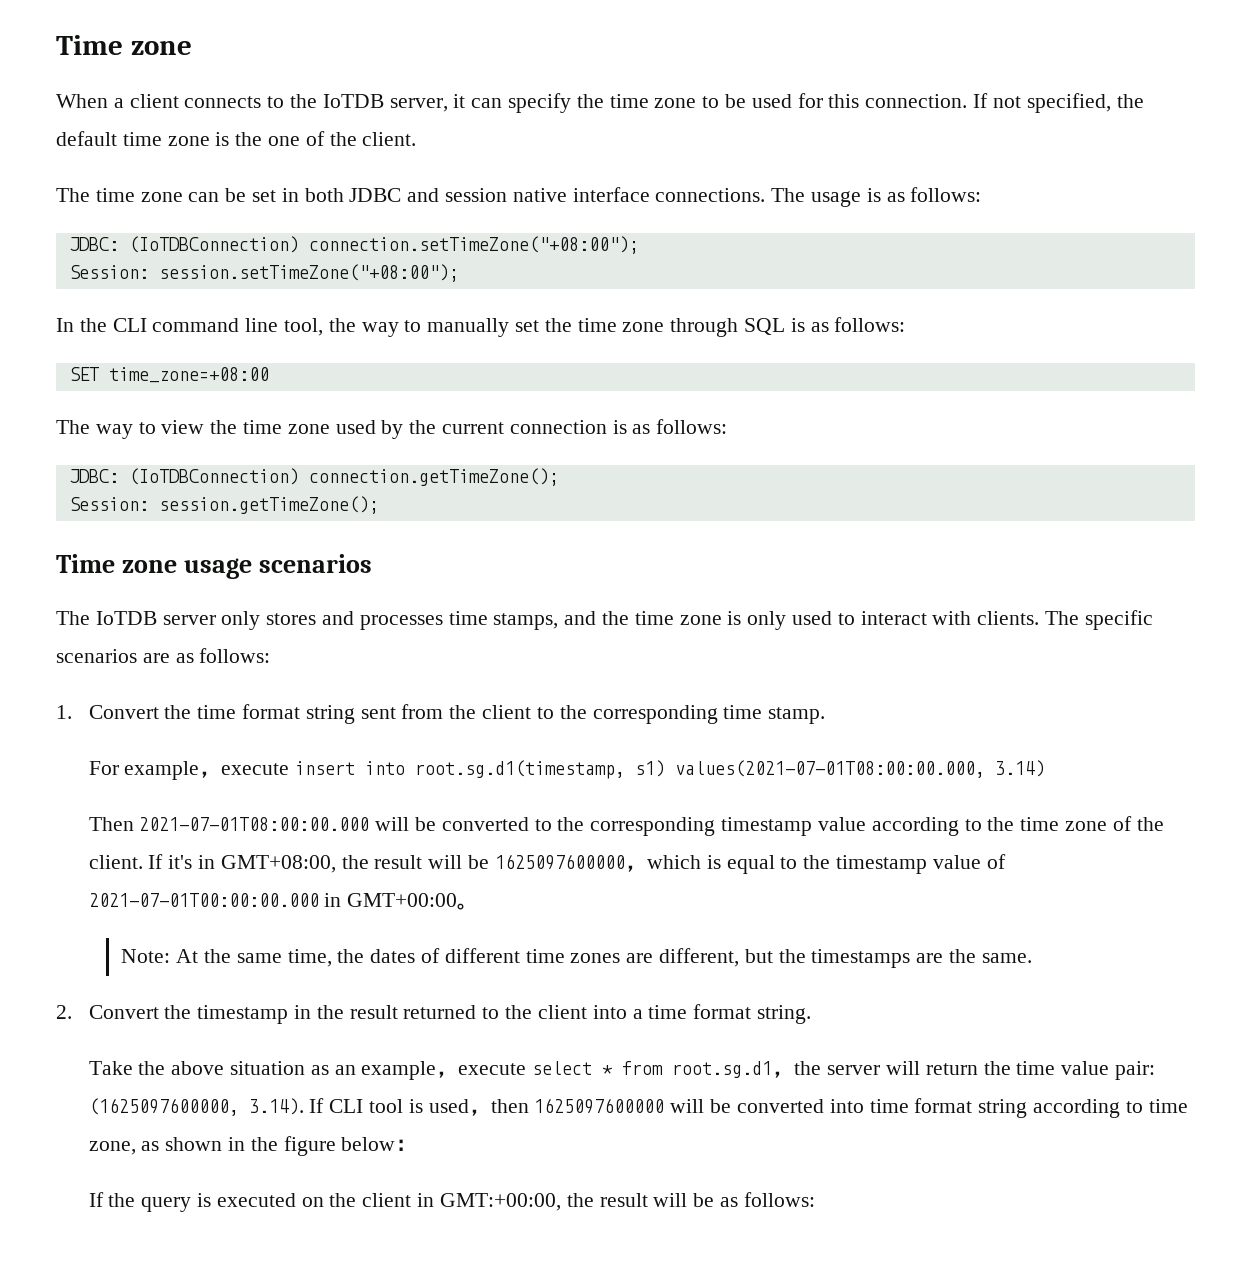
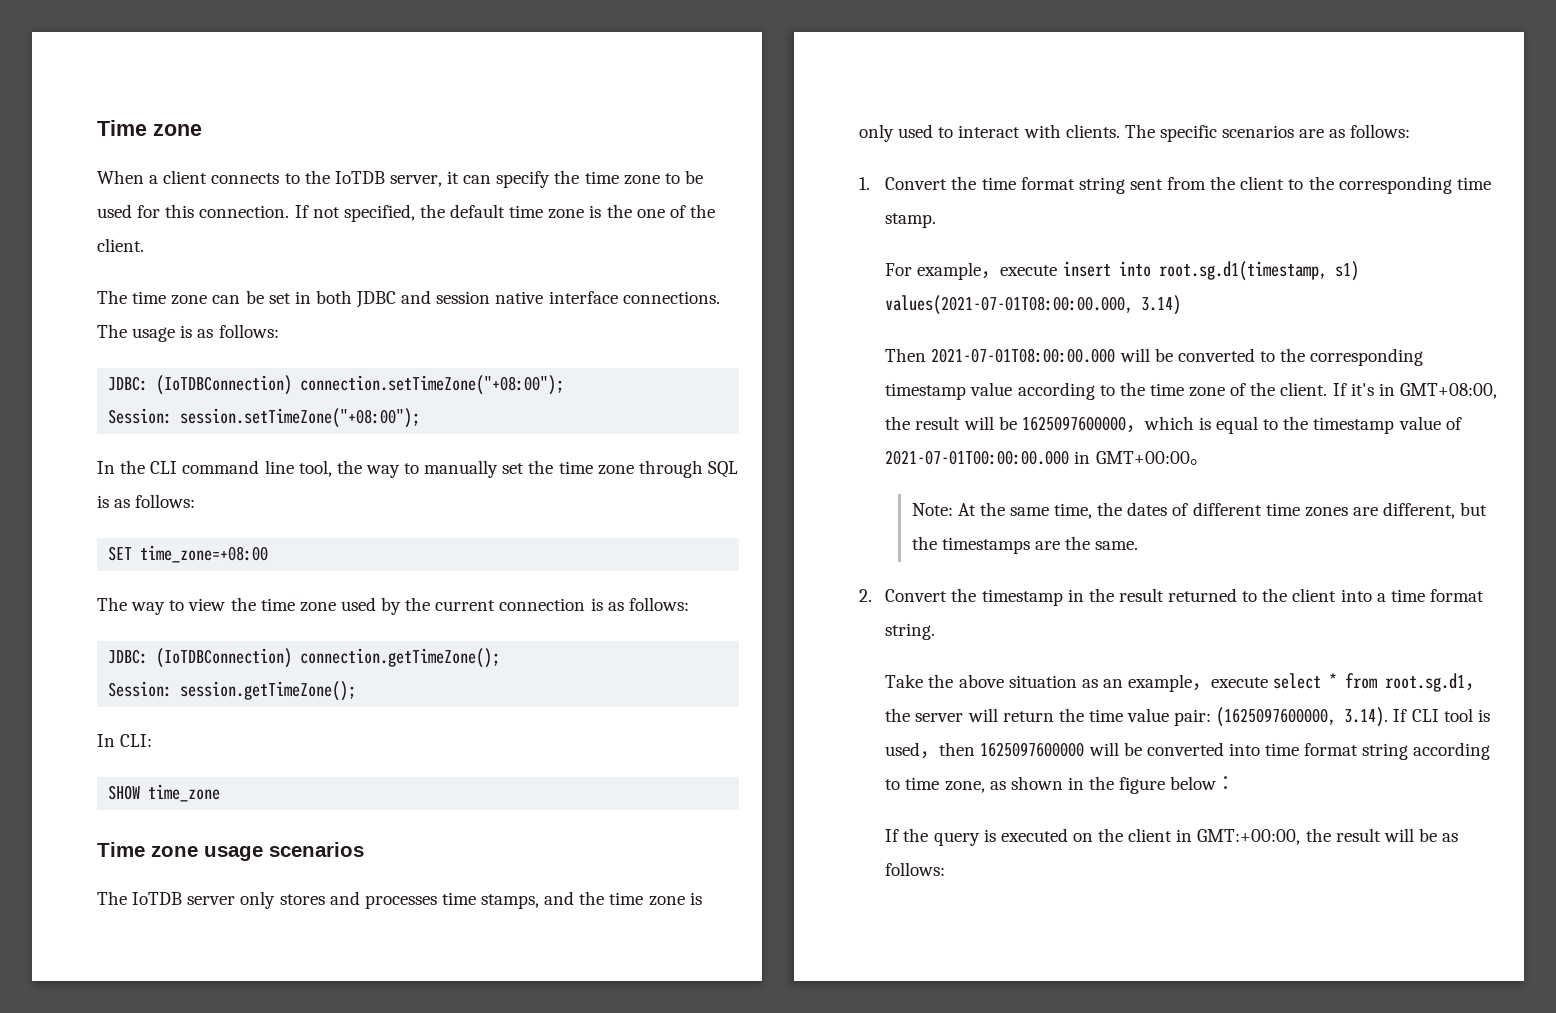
(379, 505) none -> [97,734,153,747] [108,784,221,802] // In CLI: // SHOW time_zone

